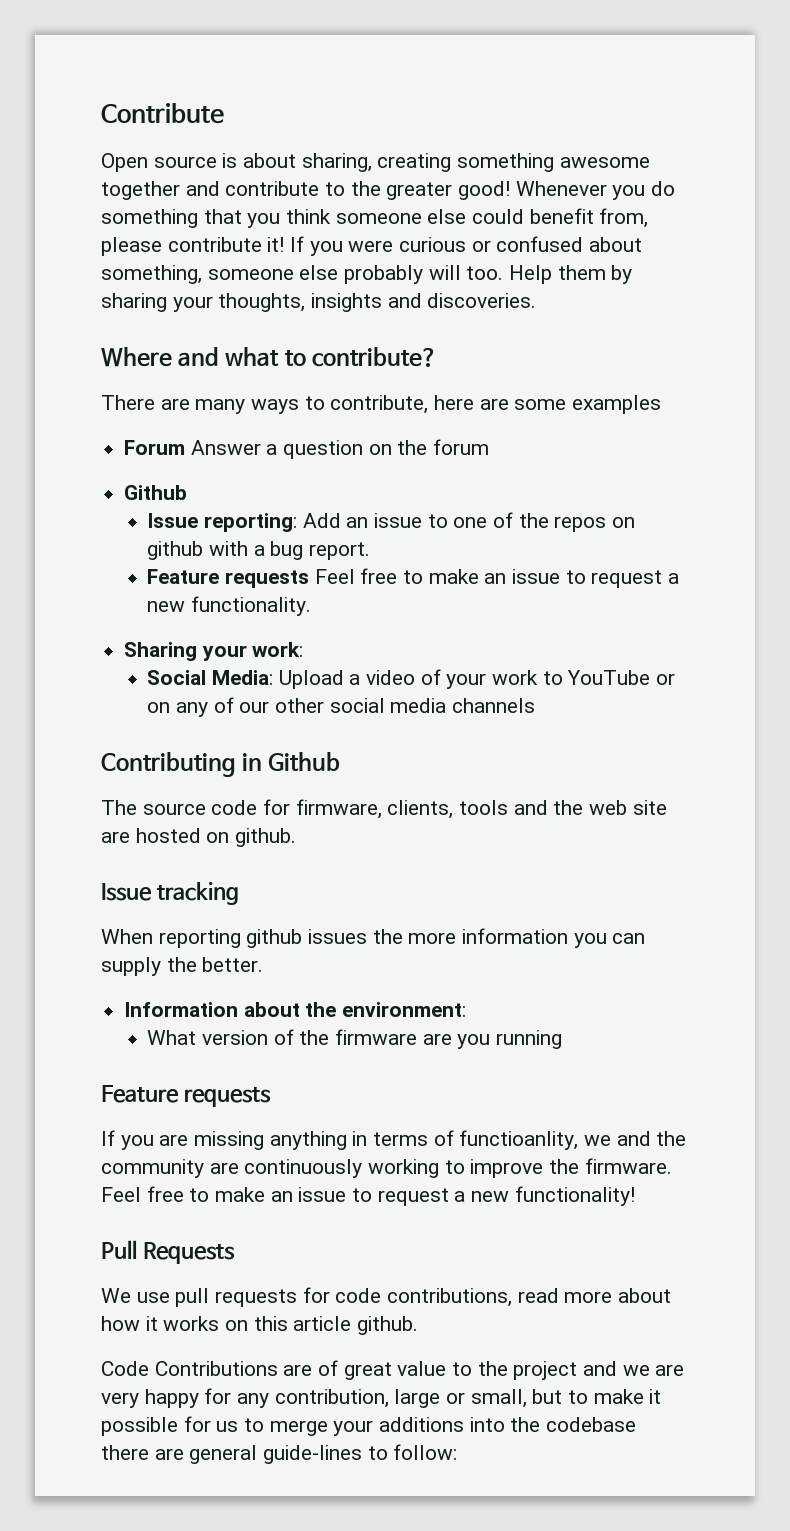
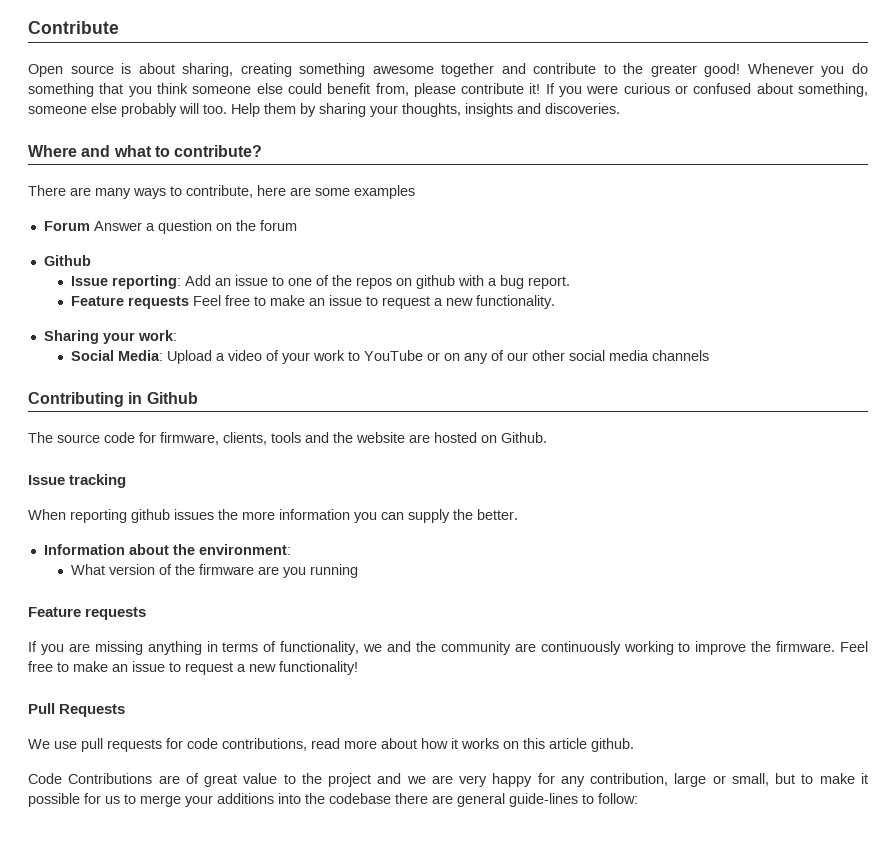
[589,800,667,815] web site -> [356,432,405,443] website
[235,828,297,847] github. -> [501,432,547,443] Github.
[459,1130,579,1150] functioanlity, -> [280,641,360,655] functionality,

